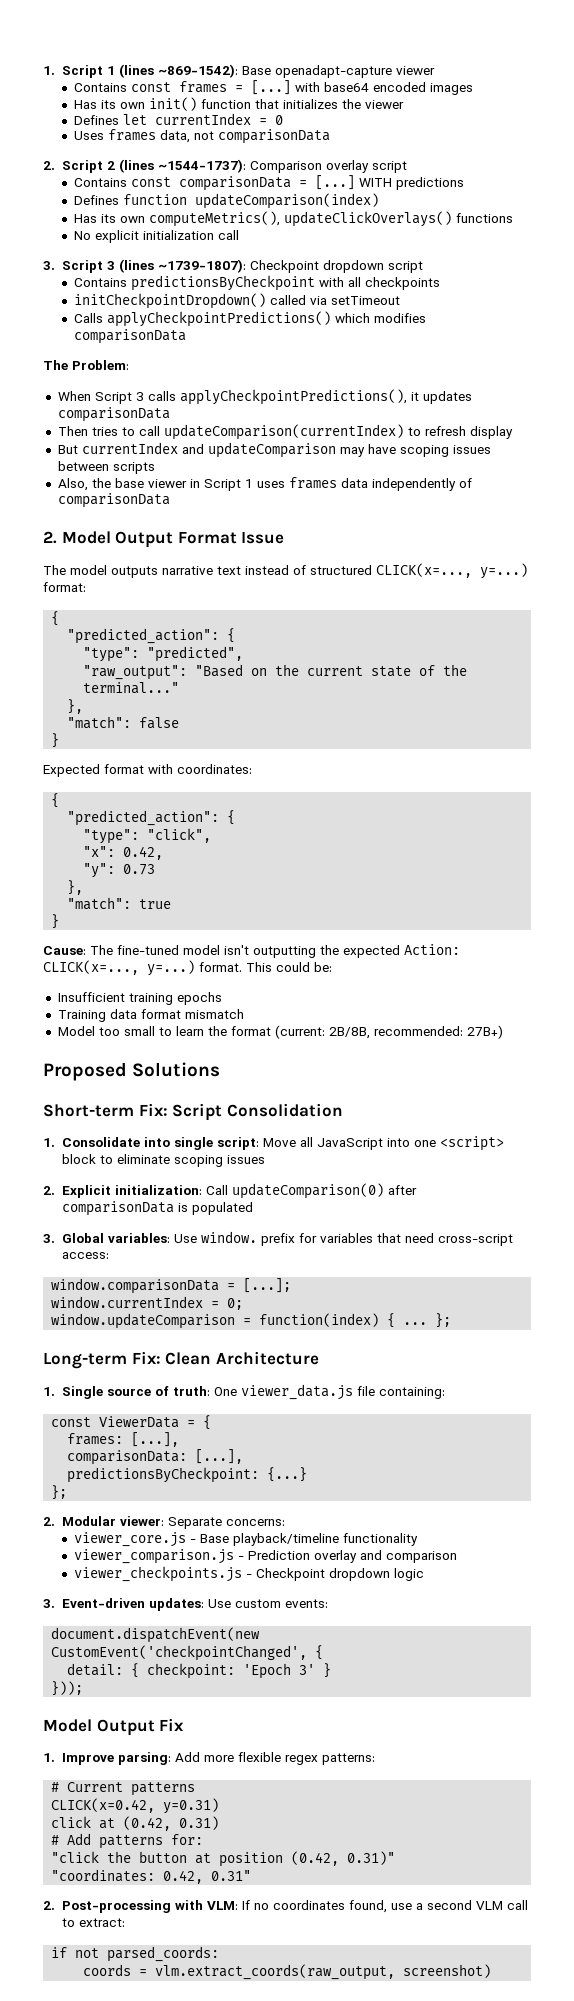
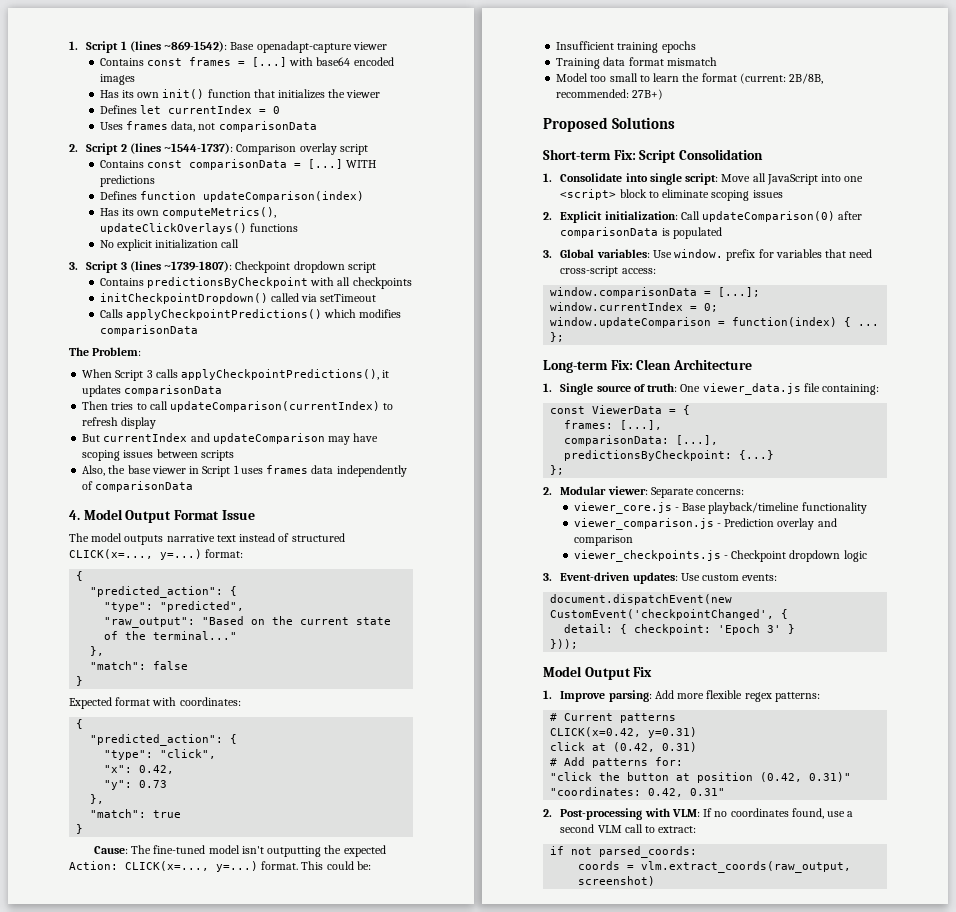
[43,531,57,544] 2. -> [69,510,80,520] 4.

